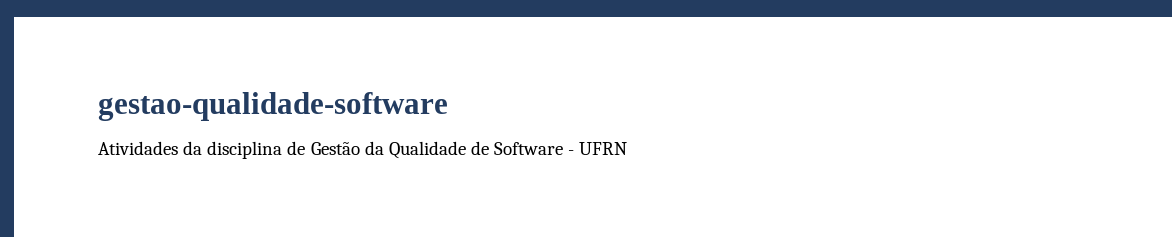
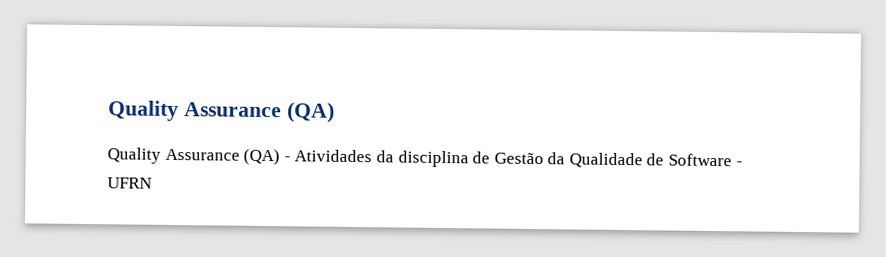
[98,92,448,121] gestao-qualidade-software // -> [108,100,335,123] [107,147,291,166] Quality Assurance (QA) // Quality Assurance (QA) -

